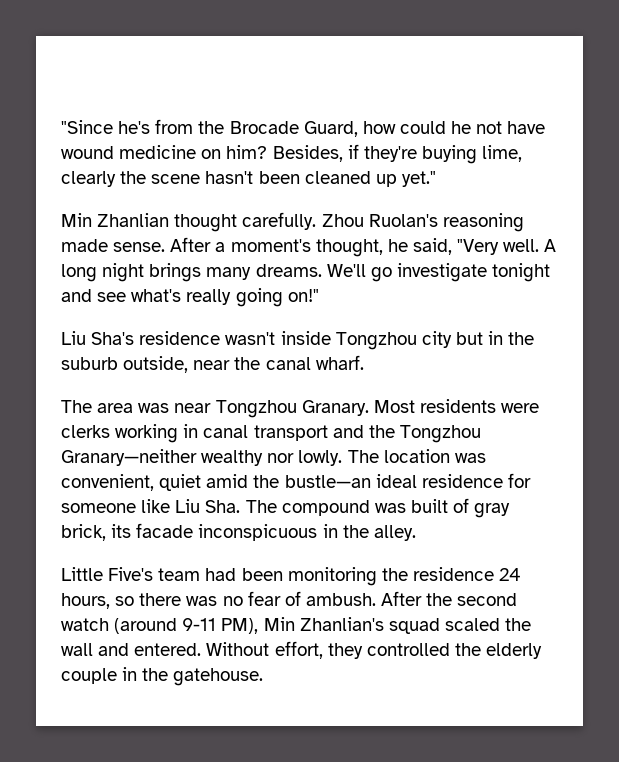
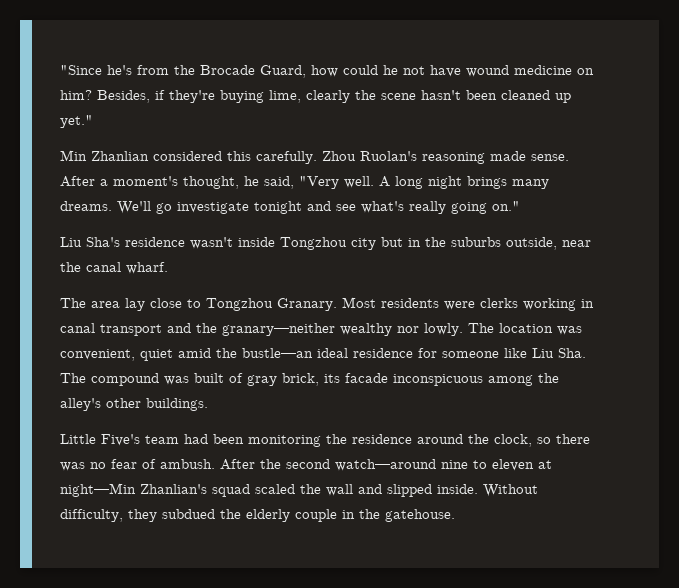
[174,214,238,232] thought -> [153,151,251,161] considered this
[287,289,319,302] on!" -> [492,201,520,211] on."
[61,357,118,370] suburb -> [451,237,501,247] suburbs
[138,403,212,413] was near -> [125,298,201,311] lay close to
[399,425,481,443] [61,449,197,466] Tongzhou Granary—neither -> [222,323,335,336] granary—neither
[322,524,416,541] in the alley. -> [488,373,559,386] [60,398,208,411] among the alley's other buildings.
[499,568,522,581] [61,593,110,609] 24 hours, -> [417,434,532,447] around the clock,
[61,617,295,634] watch (around 9-11 PM), Min -> [335,459,552,471] [60,483,136,497] watch—around nine to eleven at night—Min
[134,641,450,659] entered. Without effort, they controlled -> [387,484,538,497] [60,509,215,522] slipped inside. Without difficulty, they subdued

